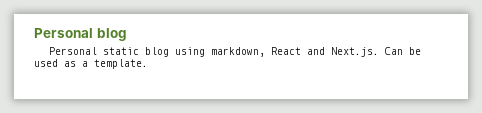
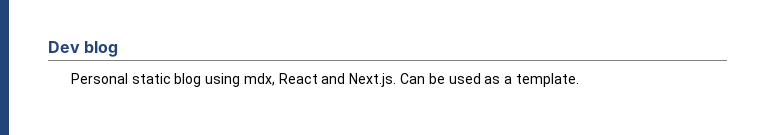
[34,28,93,38] Personal -> [48,41,80,53] Dev
[211,47,266,57] markdown, -> [243,73,275,86] mdx,

